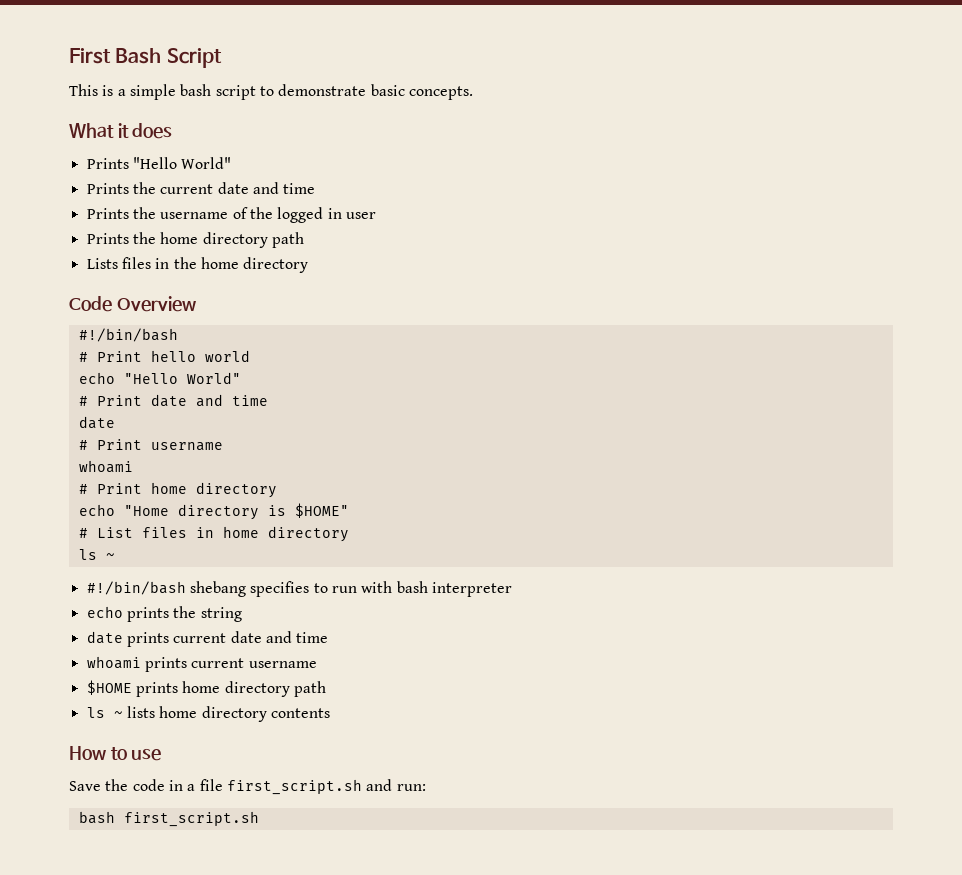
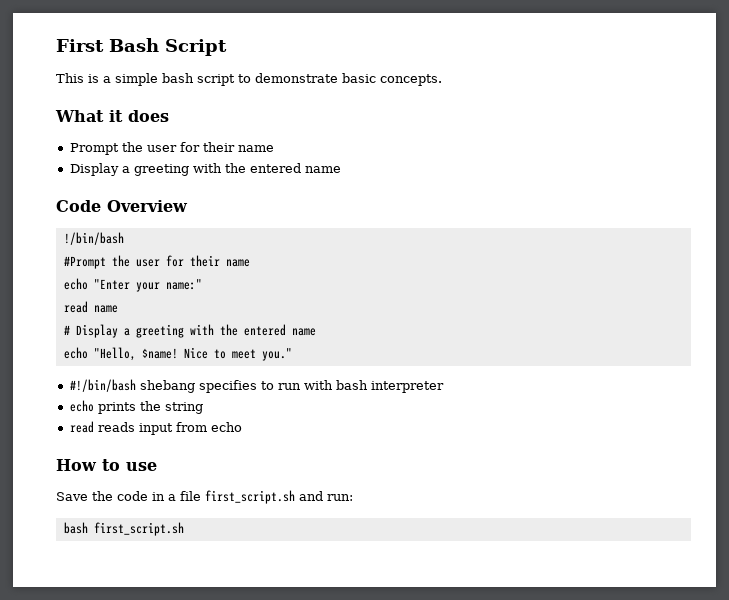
[86,157,232,169] [86,182,316,194] [86,207,376,223] [86,232,304,248] [86,257,309,273] [69,296,196,312] [78,328,178,342] [78,350,250,362] [78,372,241,384] [78,394,268,407] [78,416,115,429] [78,439,223,451] [78,460,133,473] [78,482,277,498] [78,503,349,520] [78,526,349,542] [78,549,115,560] Prints "Hello World" // Prints the current date and time // Prints the username of the logged in user // Prints the home directory path // Lists files in the home directory // Code Overview // #!/bin/bash // # Print hello world // echo "Hello World" // # Print date and time // date // # Print username // whoami // # Print home directory // echo "Home directory is $HOME" // # List files in home directory // ls ~ -> [69,142,274,155] [69,163,341,176] [56,200,188,212] [63,232,124,245] [63,255,250,269] [63,278,202,292] [63,301,118,313] [63,324,316,338] [63,347,292,361] Prompt the user for their name // Display a greeting with the entered name // Code Overview // !/bin/bash // #Prompt the user for their name // echo "Enter your name:" // read name // # Display a greeting with the entered name // echo "Hello, $name! Nice to meet you."
[86,631,329,647] [86,656,317,672] [86,680,326,697] [86,706,330,722] date prints current date and time // whoami prints current username // $HOME prints home directory path // ls ~ lists home directory contents -> [69,421,242,435] read reads input from echo

